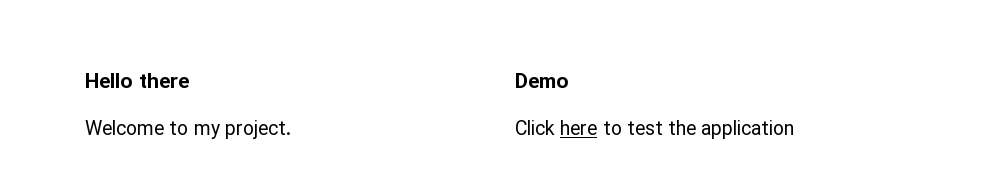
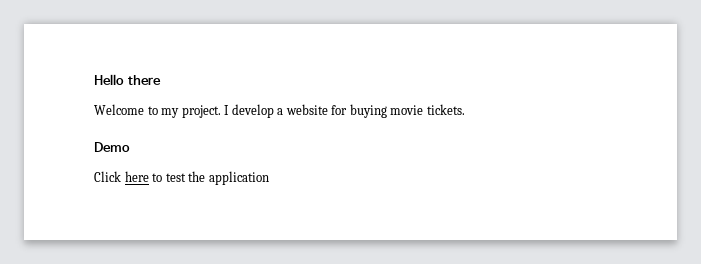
(291, 129) none -> [224,104,465,118] I develop a website for buying movie tickets.

